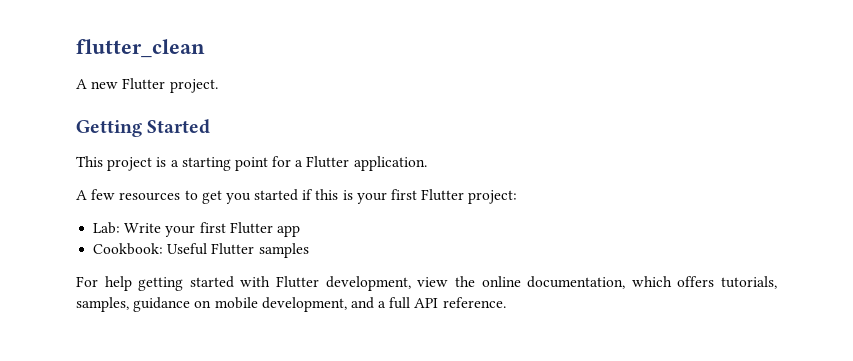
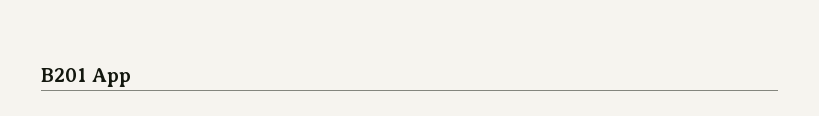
[76,39,205,58] [76,78,218,93] [76,119,211,137] [76,156,427,171] [76,189,518,204] [93,222,300,237] [93,243,309,258] [76,276,778,291] [76,297,506,312] flutter_clean // A new Flutter project. // Getting Started // This project is a starting point for a Flutter application. // A few resources to get you started if this is your first Flutter project: // Lab: Write your first Flutter app // Cookbook: Useful Flutter samples // For help getting started with Flutter development, view the online documentation, which offers tutorials, samples, guidance on mobile development, and a full API reference. -> [41,68,131,87] B201 App

